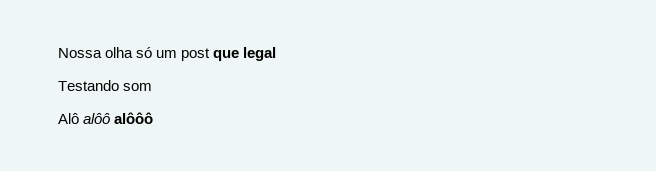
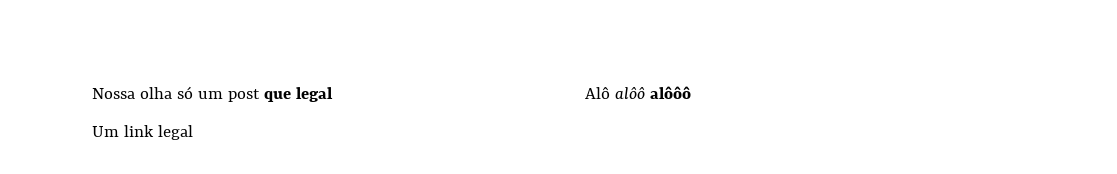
[58,80,153,91] Testando som -> [92,125,193,140] Um link legal

